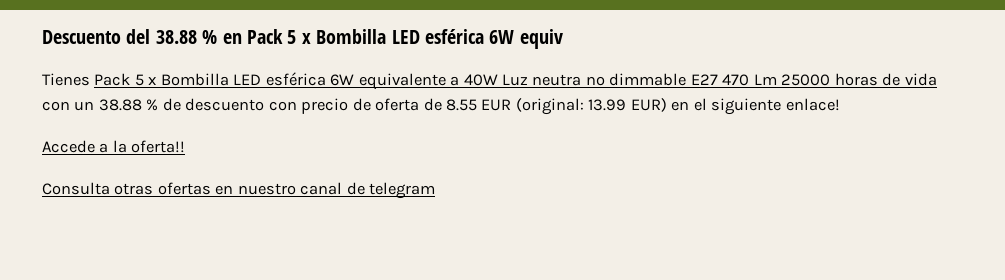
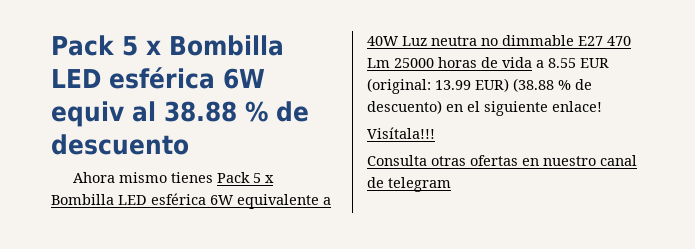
[42,29,242,44] Descuento del 38.88 % en -> (51, 45) none
[42,73,90,86] // Tienes -> [132,101,309,122] [51,134,189,155] [72,172,213,183] al 38.88 % de descuento // Ahora mismo tienes
[42,98,442,114] con un 38.88 % de descuento con precio de oferta de -> [536,60,544,68] a
(667, 105) none -> [513,78,592,92] [367,100,442,114] (38.88 % de descuento)
[42,140,186,153] Accede a la oferta!! -> [367,127,435,139] Visítala!!!

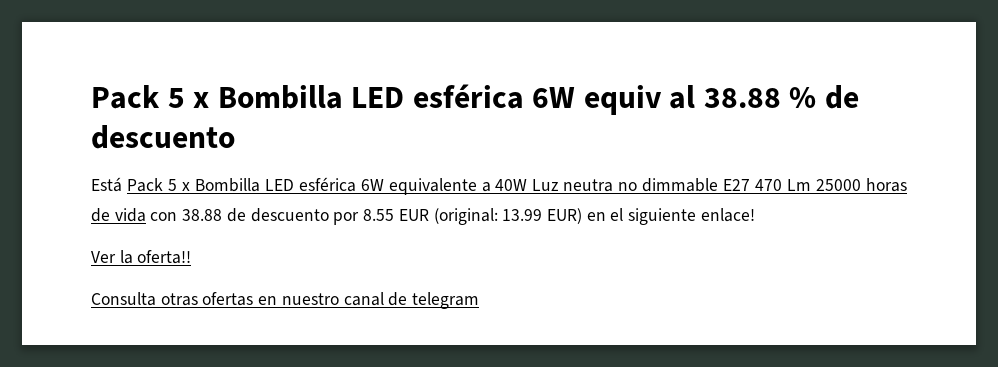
[72,172,213,183] Ahora mismo tienes -> [91,177,122,192] Está
[536,60,544,68] a -> [150,208,360,225] con 38.88 de descuento por
[513,78,592,92] [367,100,442,114] (38.88 % de descuento) -> (582, 216) none
[367,127,435,139] Visítala!!! -> [91,250,192,264] Ver la oferta!!

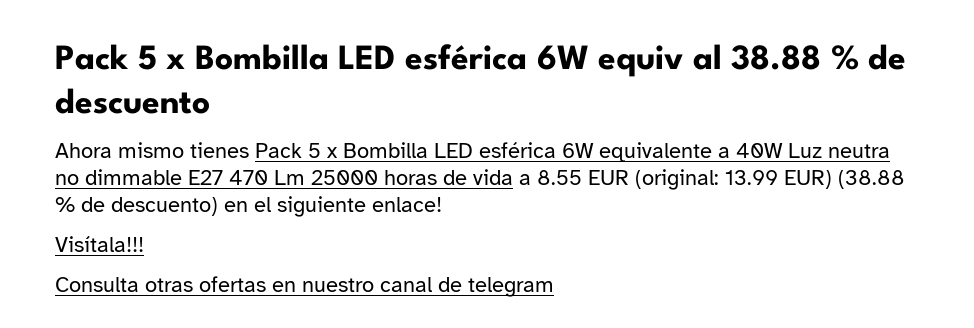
[91,177,122,192] Está -> [55,142,249,158] Ahora mismo tienes
[150,208,360,225] con 38.88 de descuento por -> [519,174,531,185] a
(582, 216) none -> [838,170,905,189] [55,197,218,216] (38.88 % de descuento)
[91,250,192,264] Ver la oferta!! -> [55,236,144,252] Visítala!!!

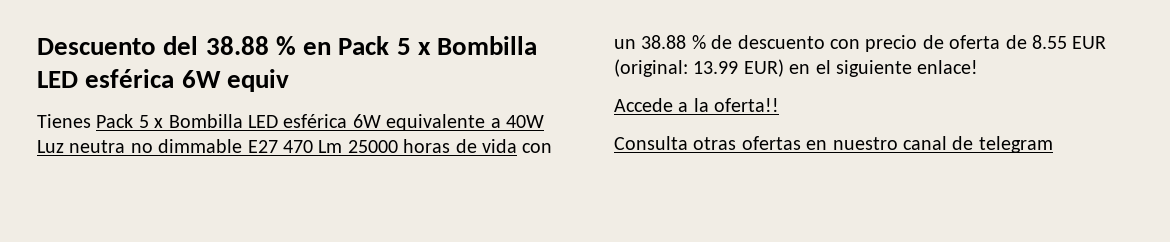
(55, 57) none -> [37,36,332,55] Descuento del 38.88 % en
[692,44,907,70] [55,88,210,114] [55,142,249,158] al 38.88 % de descuento // Ahora mismo tienes -> [37,114,91,128] // Tienes
[519,174,531,185] a -> [522,143,553,153] [614,35,1027,52] con un 38.88 % de descuento con precio de oferta de
[838,170,905,189] [55,197,218,216] (38.88 % de descuento) -> (784, 68) none
[55,236,144,252] Visítala!!! -> [614,98,780,112] Accede a la oferta!!

